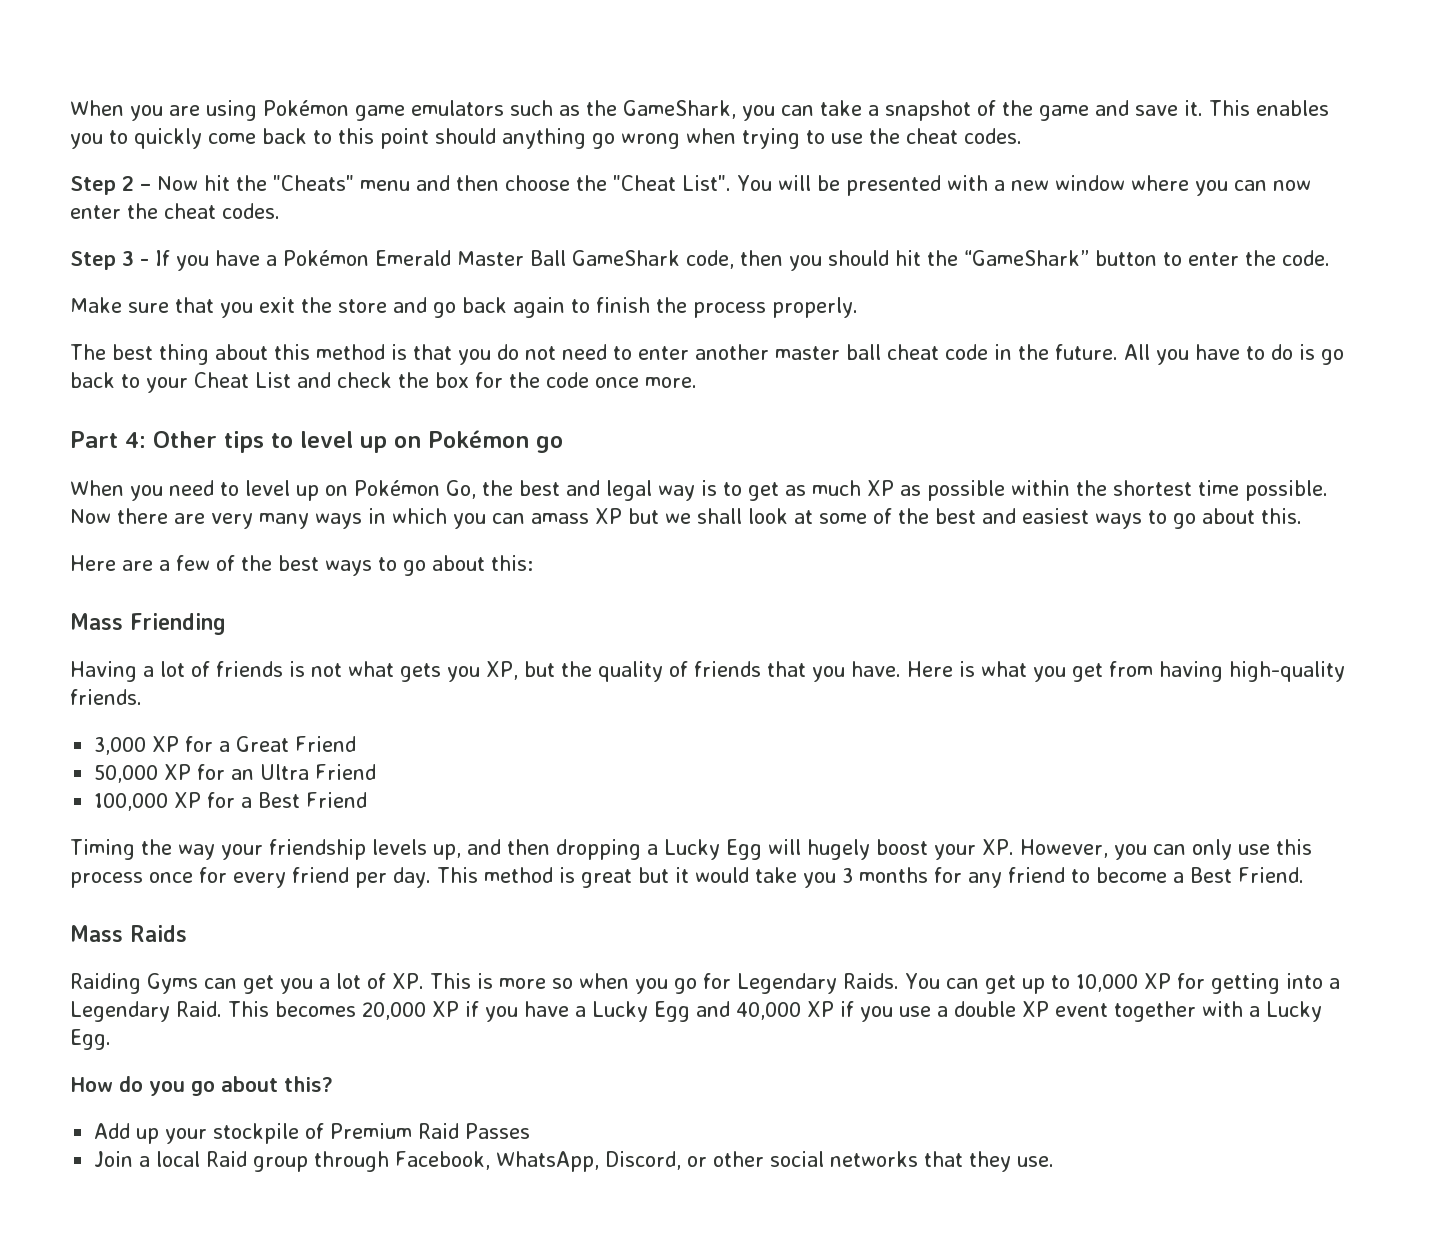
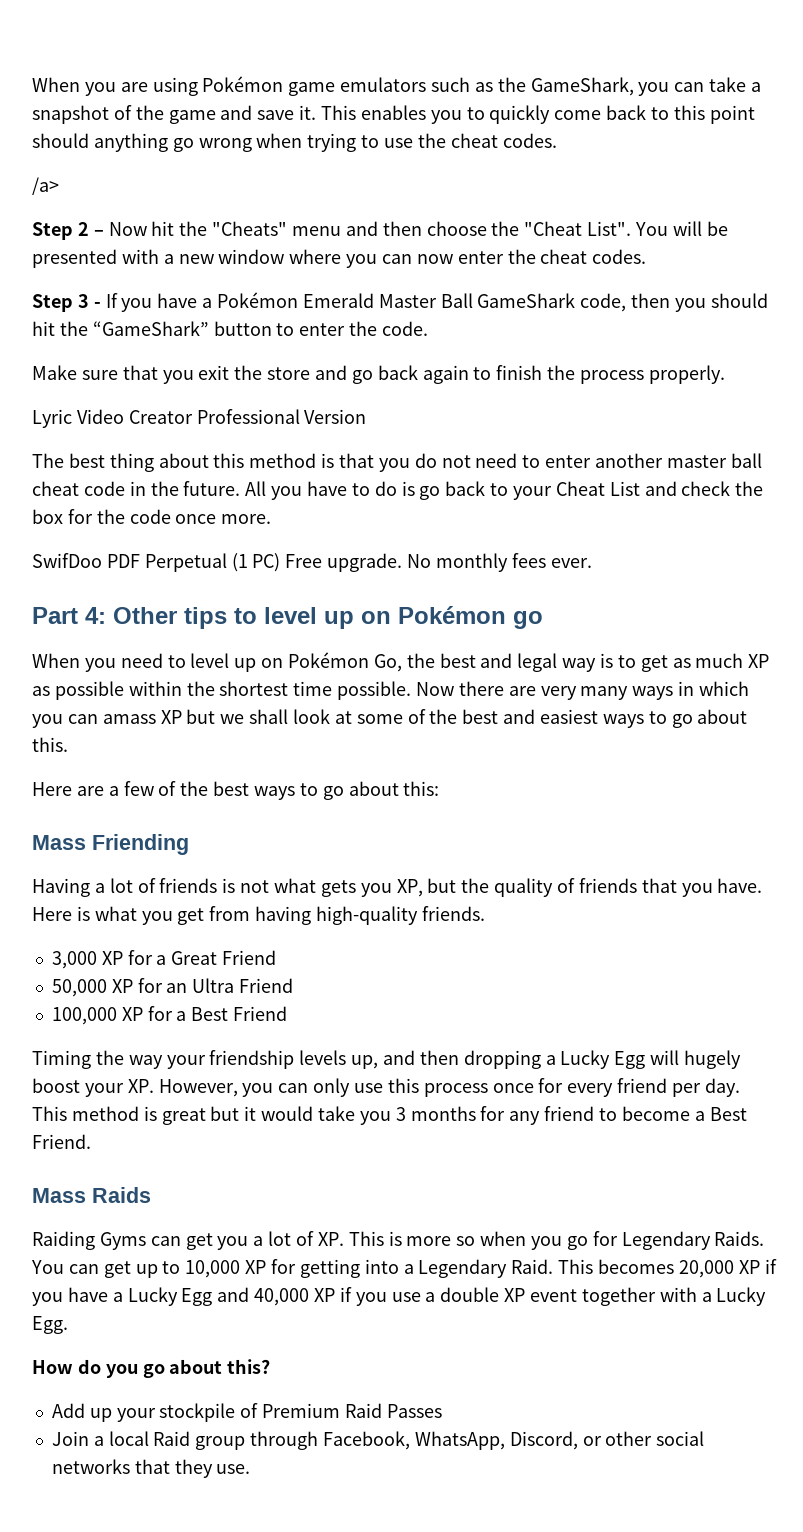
(1022, 136) none -> [32,177,59,195] // /a>
(858, 307) none -> [32,409,367,428] // Lyric Video Creator Professional Version
(697, 382) none -> [32,553,592,572] // SwifDoo PDF Perpetual (1 PC) Free upgrade. No monthly fees ever.

